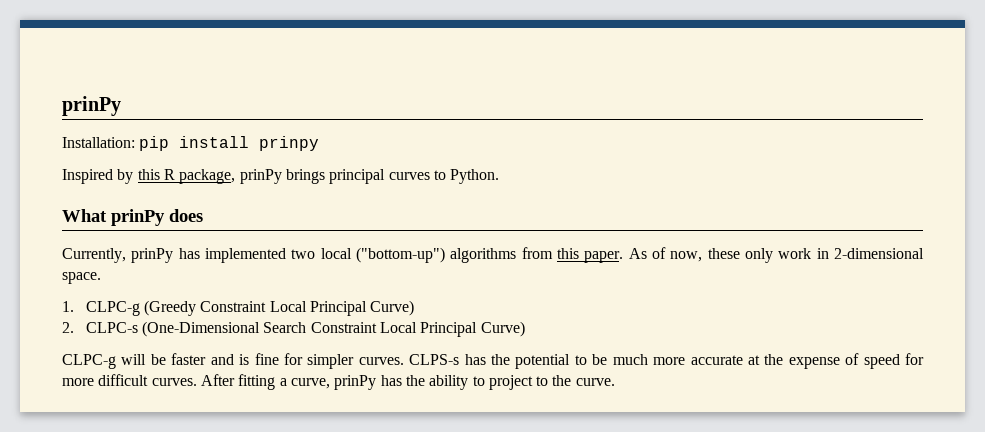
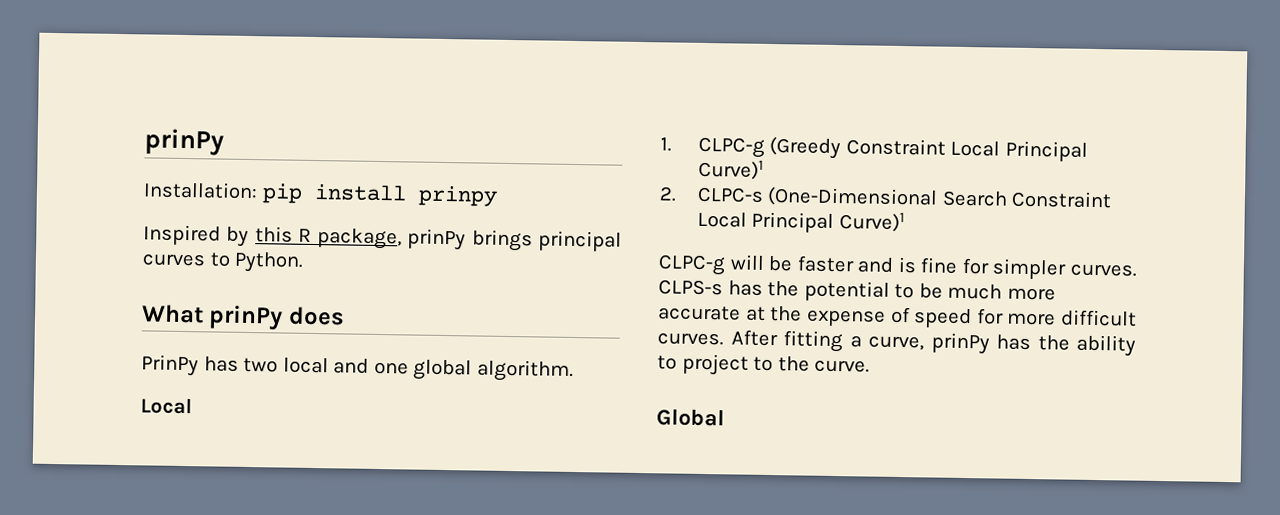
[62,247,925,263] [62,272,101,284] Currently, prinPy has implemented two local ("bottom-up") algorithms from this paper. As of now, these only work in 2-dimensional space. -> [141,354,574,382] [140,397,192,415] PrinPy has two local and one global algorithm. // Local
[370,300,415,316] Curve) -> [697,158,764,180] Curve)1
[480,321,525,337] Curve) -> [838,211,905,233] Curve)1
(615, 382) none -> [656,408,725,427] // Global

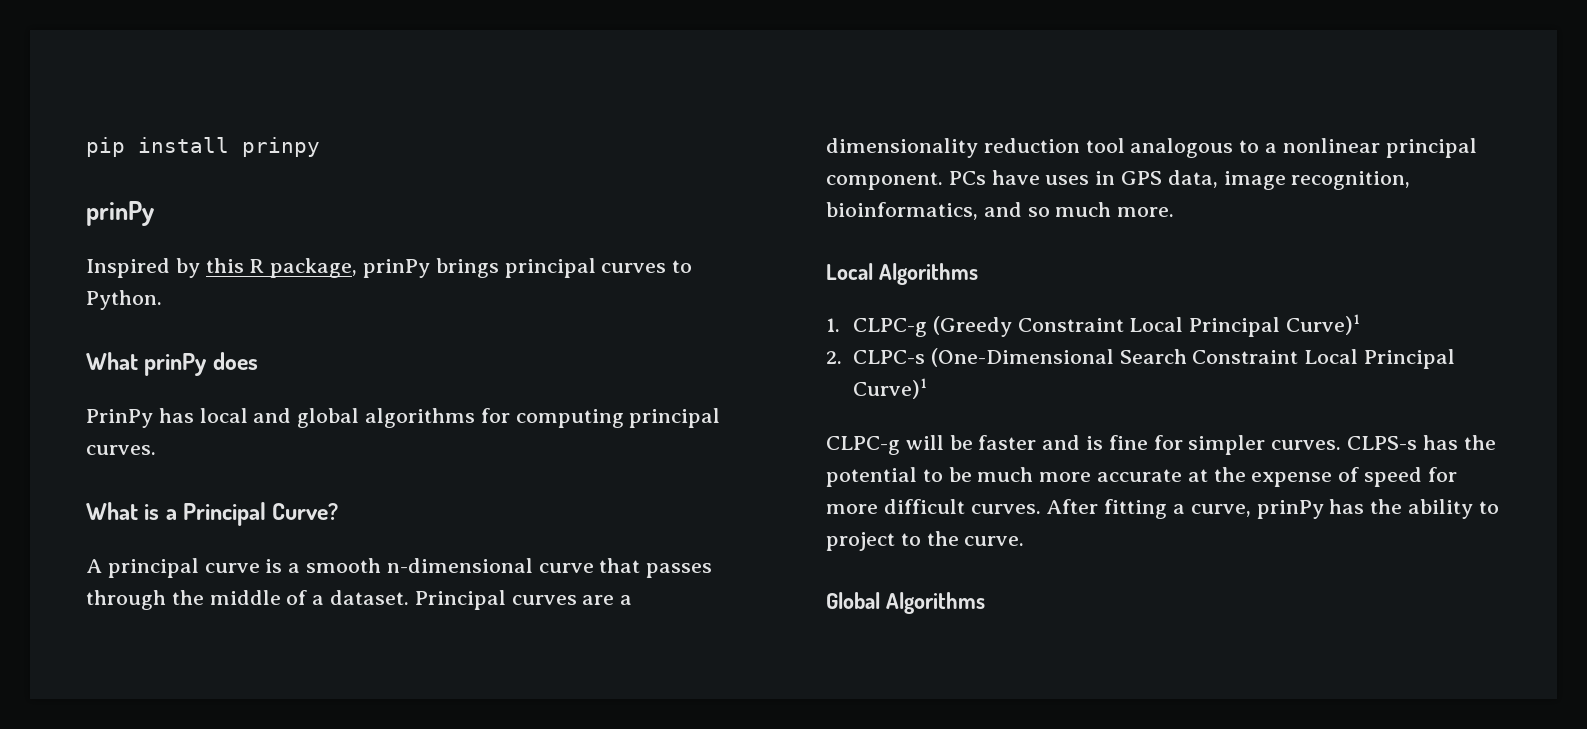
[144,128,224,156] [143,181,258,200] prinPy // Installation: -> (86, 147) none
(498, 196) none -> [86,201,154,226] // prinPy
[243,357,279,373] two -> (194, 415) none
[373,359,574,382] [140,397,192,415] one global algorithm. // Local -> [297,408,721,428] [86,445,156,455] [86,502,339,526] [86,558,713,578] [86,590,633,610] [826,138,1477,158] [826,170,1411,190] [826,202,1175,220] [826,263,978,285] global algorithms for computing principal curves. // What is a Principal Curve? // A principal curve is a smooth n-dimensional curve that passes through the middle of a dataset. Principal curves are a dimensionality reduction tool analogous to a nonlinear principal component. PCs have uses in GPS data, image recognition, bioinformatics, and so much more. // Local Algorithms
(725, 417) none -> [885,592,985,614] Algorithms

